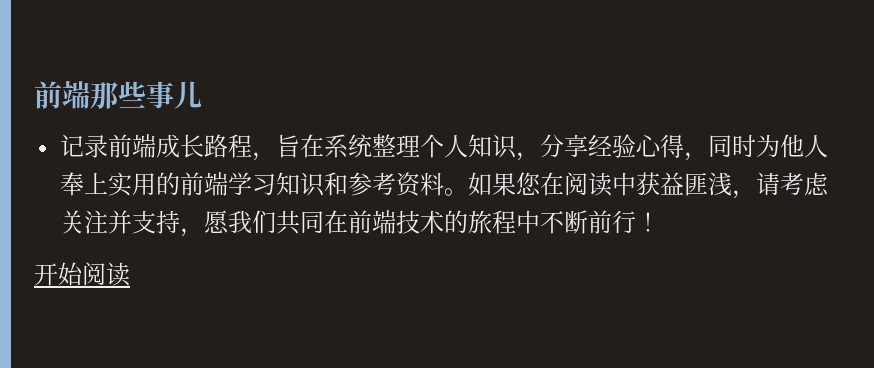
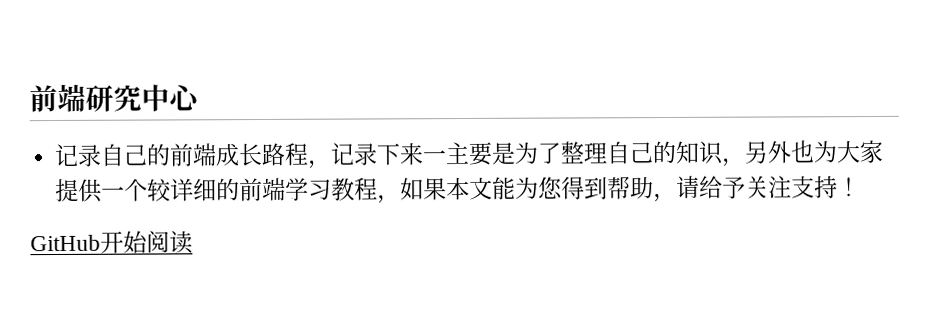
[34,81,202,109] [60,134,109,158] 前端那些事儿 // 记录 -> [29,84,201,113] [54,143,172,167] 前端研究中心 // 记录自己的
[276,134,829,161] [60,172,830,199] [60,210,637,237] 旨在系统整理个人知识，分享经验心得，同时为他人奉上实用的前端学习知识和参考资料。如果您在阅读中获益匪浅，请考虑关注并支持，愿我们共同在前端技术的旅程中不断前行 -> [330,139,884,167] [55,175,839,204] 记录下来一主要是为了整理自己的知识，另外也为大家提供一个较详细的前端学习教程，如果本文能为您得到帮助，请给予关注支持
(661, 222) none -> [30,234,101,252] GitHub

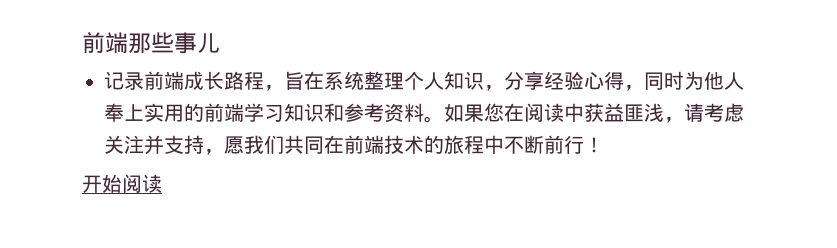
[29,84,201,113] [54,143,172,167] 前端研究中心 // 记录自己的 -> [82,32,220,54] [104,71,144,90] 前端那些事儿 // 记录
[330,139,884,167] [55,175,839,204] 记录下来一主要是为了整理自己的知识，另外也为大家提供一个较详细的前端学习教程，如果本文能为您得到帮助，请给予关注支持 -> [284,71,744,91] [104,103,744,123] [104,135,584,155] 旨在系统整理个人知识，分享经验心得，同时为他人奉上实用的前端学习知识和参考资料。如果您在阅读中获益匪浅，请考虑关注并支持，愿我们共同在前端技术的旅程中不断前行
[30,234,101,252] GitHub -> (604, 145) none

